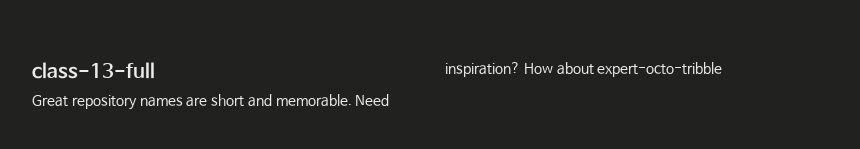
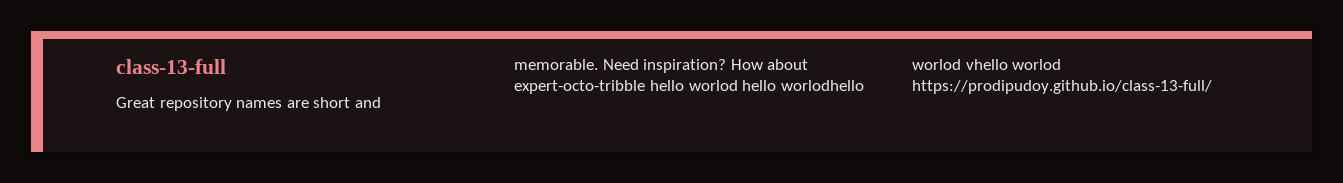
(723, 69) none -> [649,80,864,91] [912,59,1062,70] [912,80,1212,94] hello worlod hello worlodhello worlod vhello worlod https://prodipudoy.github.io/class-13-full/

